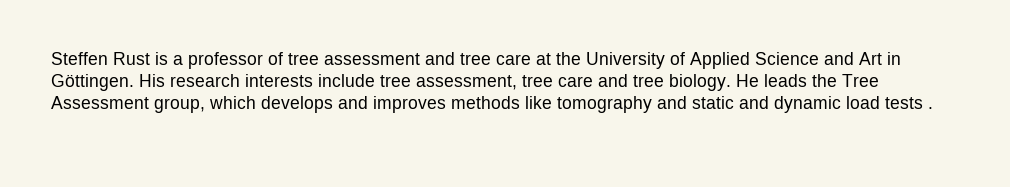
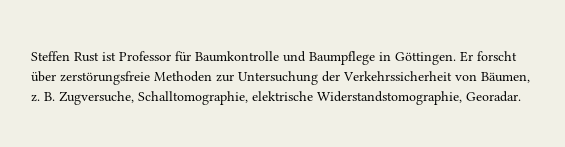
[155,52,901,69] [51,74,879,91] [51,96,933,113] is a professor of tree assessment and tree care at the University of Applied Science and Art in Göttingen. His research interests include tree assessment, tree care and tree biology. He leads the Tree Assessment group, which develops and improves methods like tomography and static and dynamic load tests . -> [102,51,517,65] [31,71,530,85] [31,91,521,105] ist Professor für Baumkontrolle und Baumpflege in Göttingen. Er forscht über zerstörungsfreie Methoden zur Untersuchung der Verkehrssicherheit von Bäumen, z. B. Zugversuche, Schalltomographie, elektrische Widerstandstomographie, Georadar.

